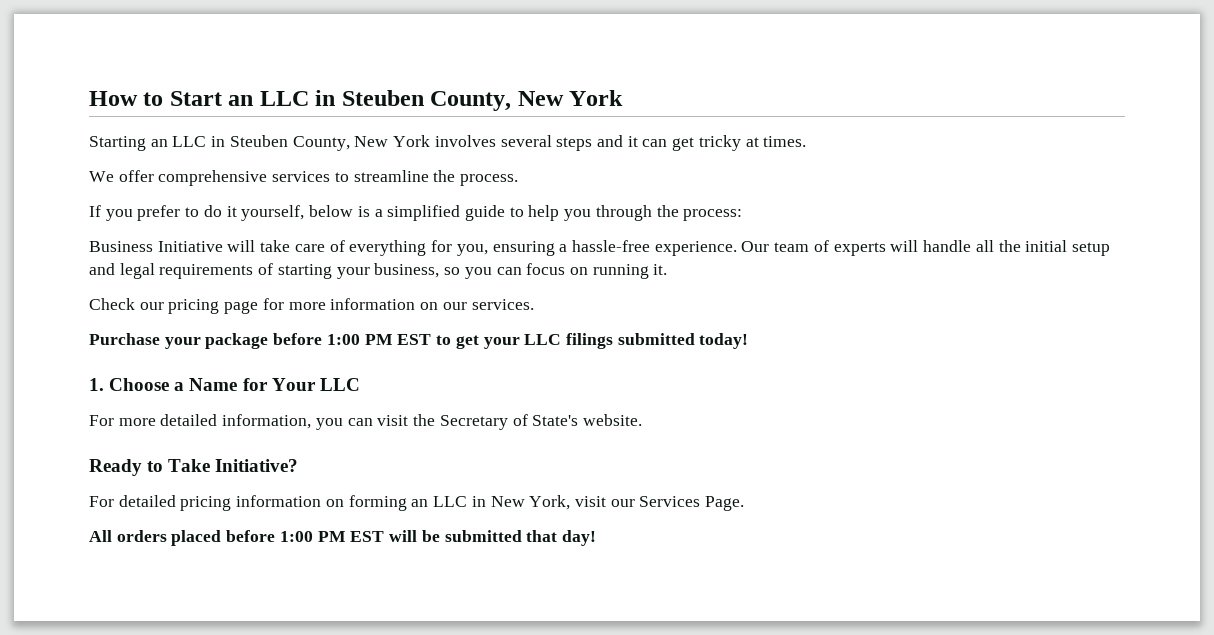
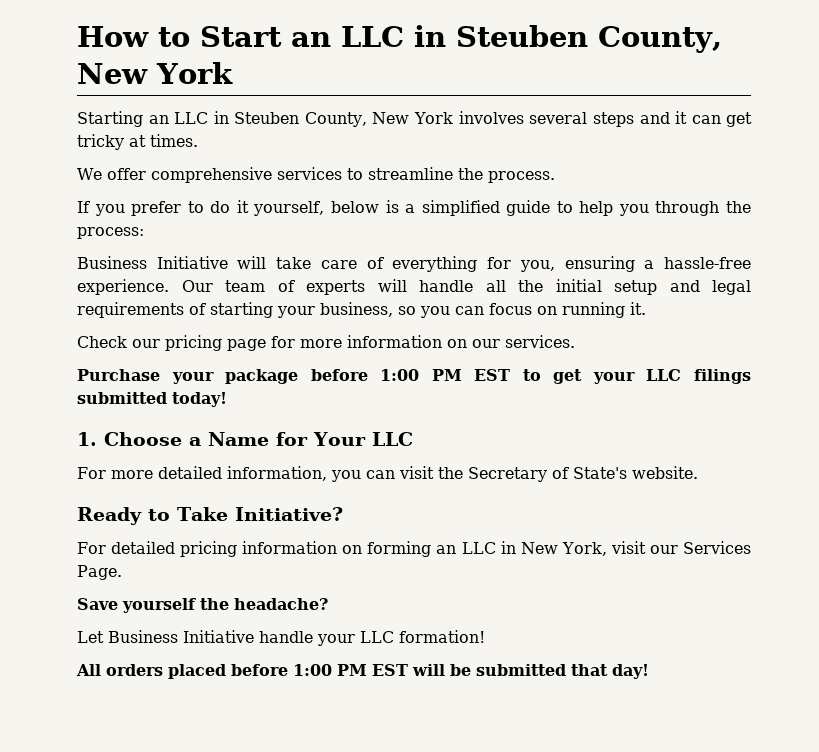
(745, 503) none -> [77,598,328,613] [77,630,485,646] // Save yourself the headache? // Let Business Initiative handle your LLC formation!

